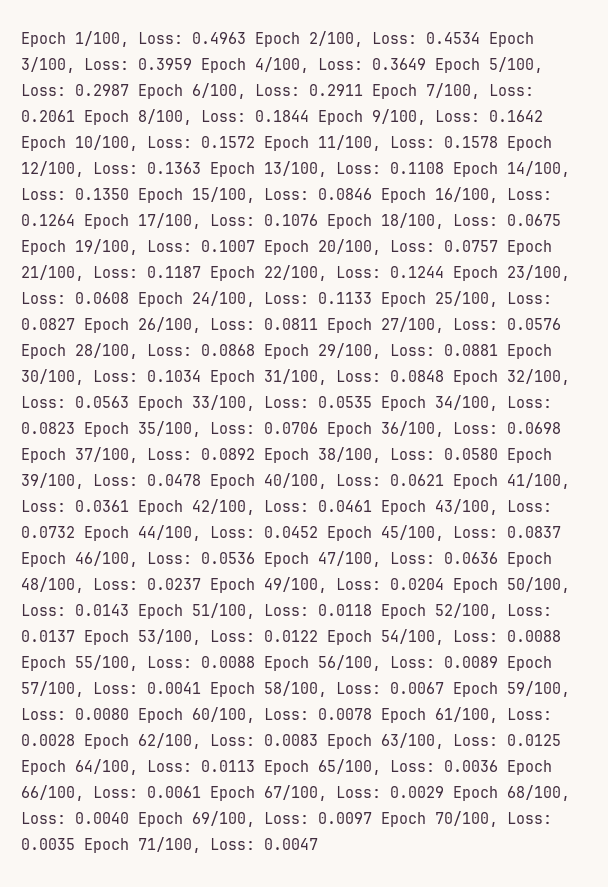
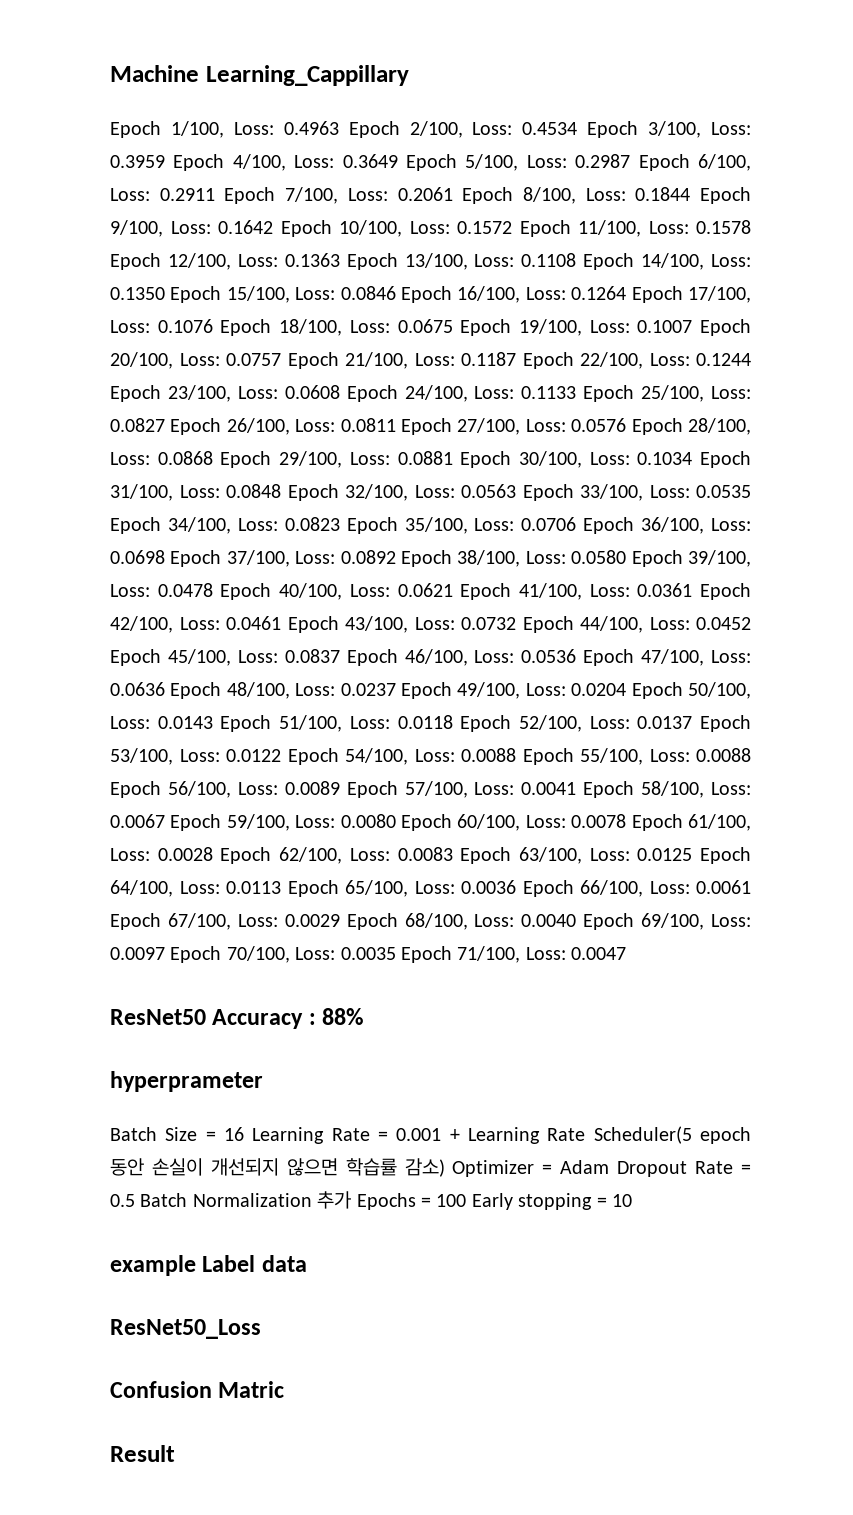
(21, 39) none -> [110,65,409,86] Machine Learning_Cappillary //
(318, 844) none -> [110,1008,365,1029] [110,1071,263,1092] [110,1126,751,1144] [110,1158,751,1177] [110,1191,632,1210] [110,1255,307,1276] [110,1319,261,1339] [110,1381,285,1398] [110,1445,175,1462] // ResNet50 Accuracy : 88% // hyperprameter // Batch Size = 16 Learning Rate = 0.001 + Learning Rate Scheduler(5 epoch 동안 손실이 개선되지 않으면 학습률 감소) Optimizer = Adam Dropout Rate = 0.5 Batch Normalization 추가 Epochs = 100 Early stopping = 10 // example Label data // ResNet50_Loss // Confusion Matric // Result

